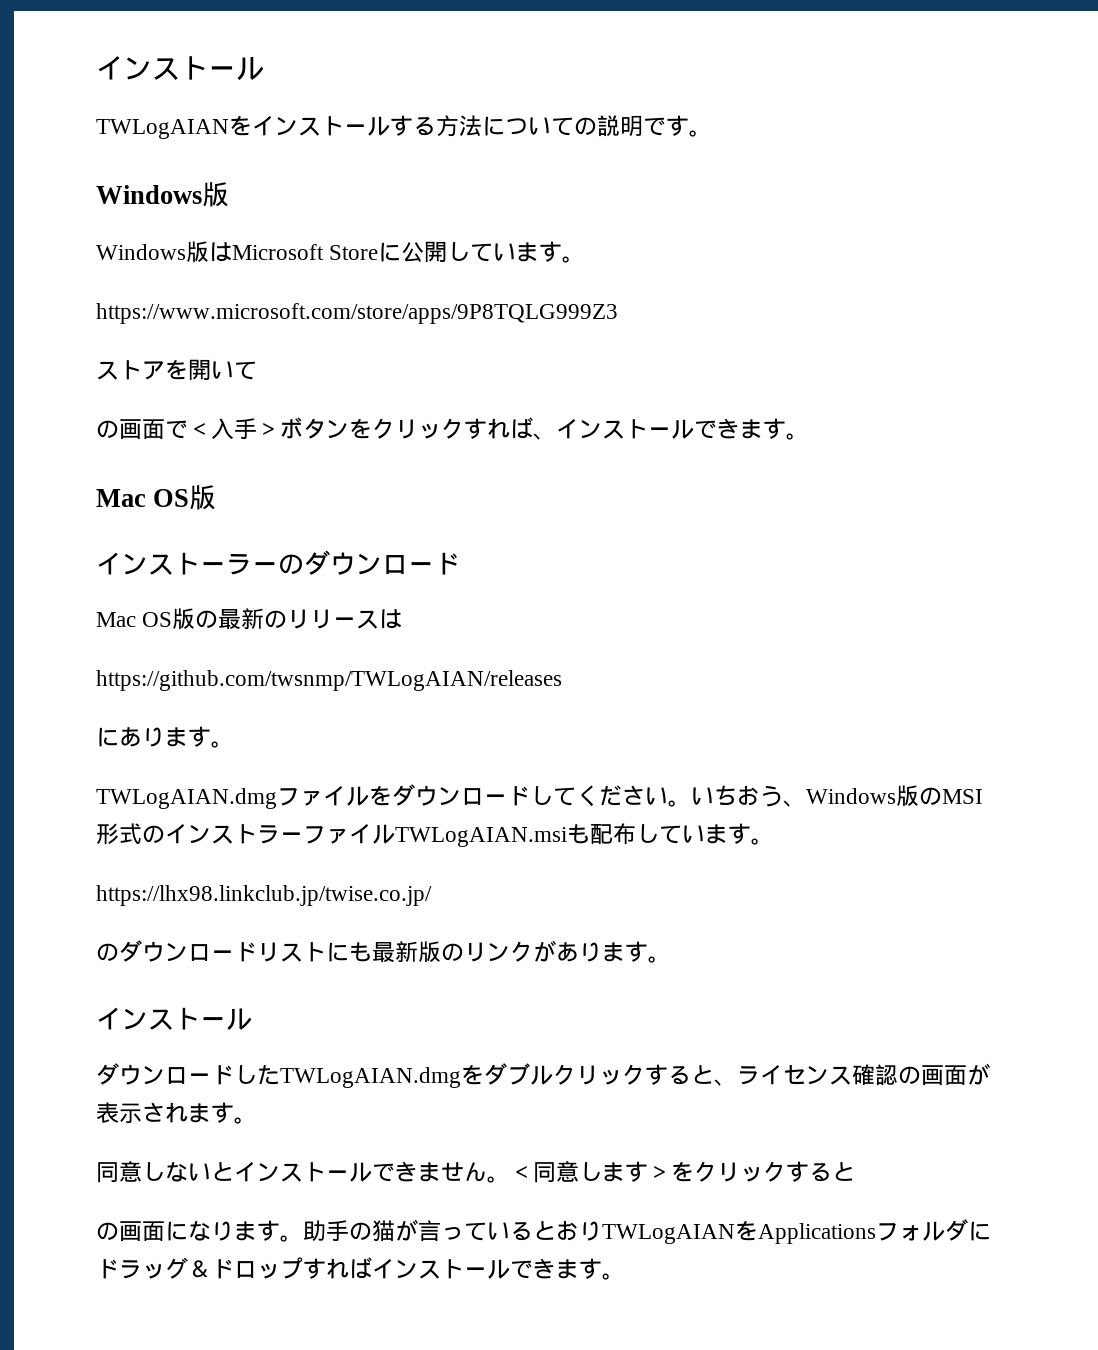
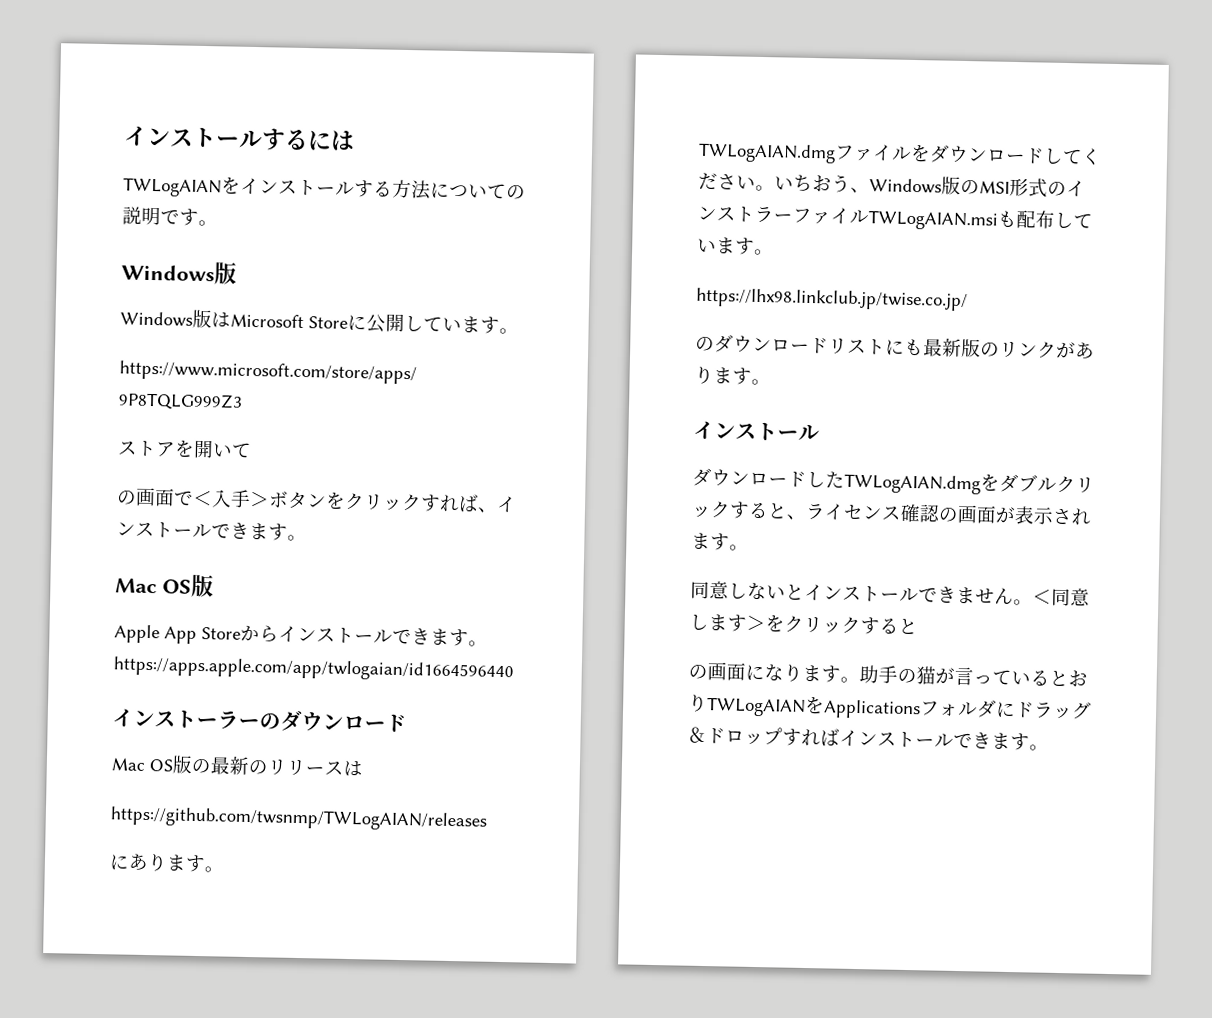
[96,56,264,81] インストール -> [124,125,355,151] インストールするには
(217, 497) none -> [114,624,488,647] [113,656,514,683] // Apple App Storeからインストールできます。https://apps.apple.com/app/twlogaian/id1664596440

